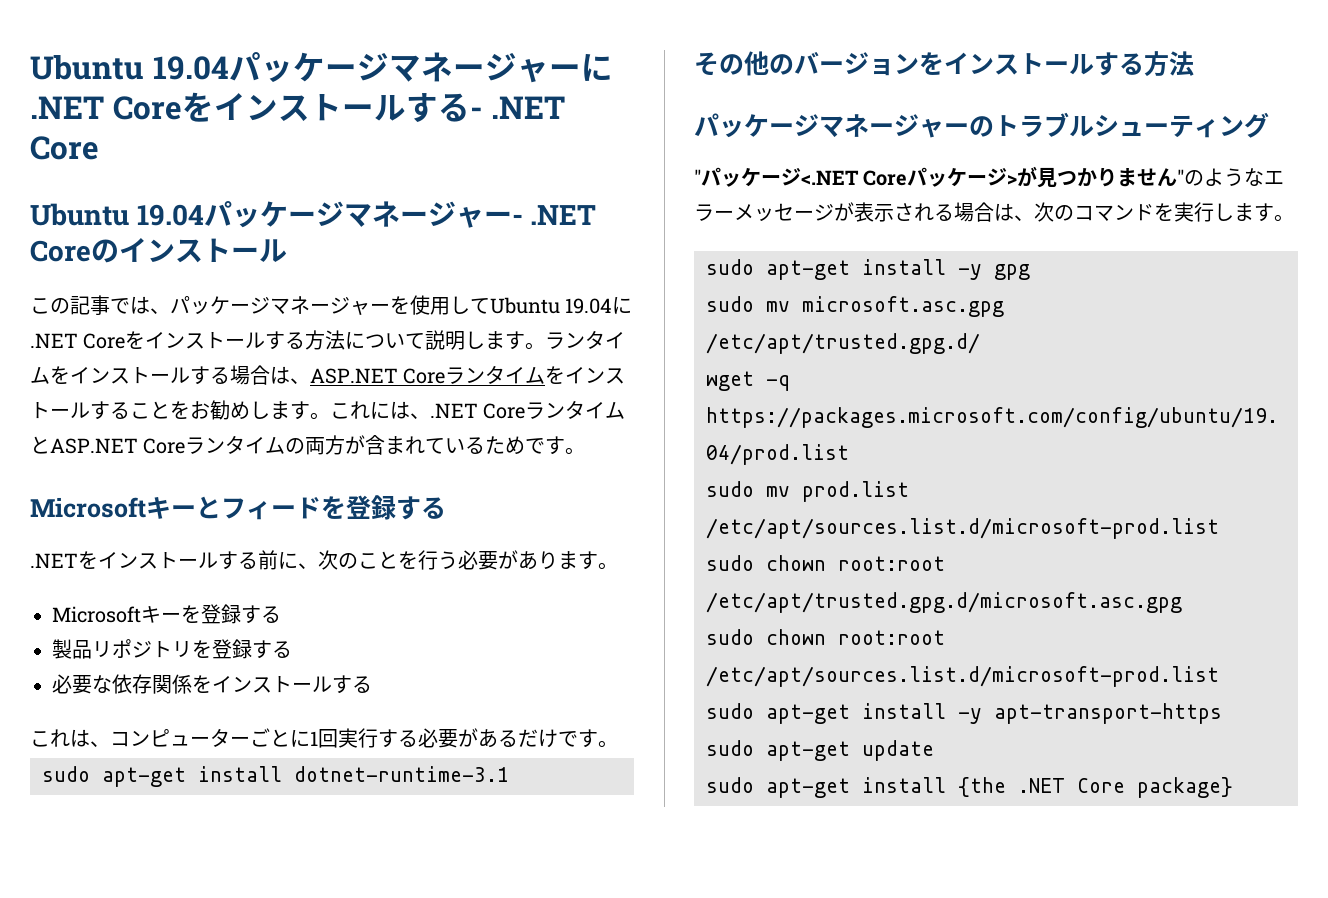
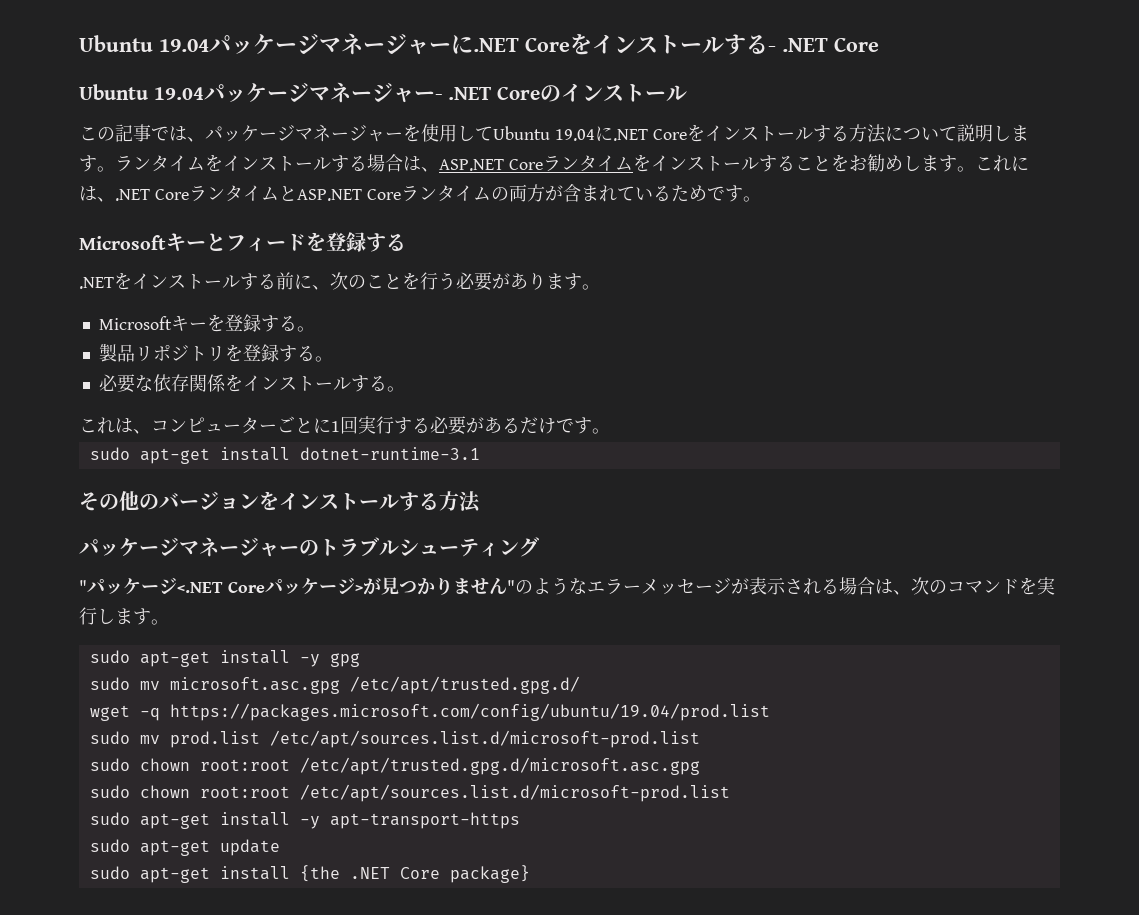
(281, 614) none -> [296,326,315,332] 。
(292, 649) none -> [314,356,333,362] 。
(372, 684) none -> [386,386,405,392] 。

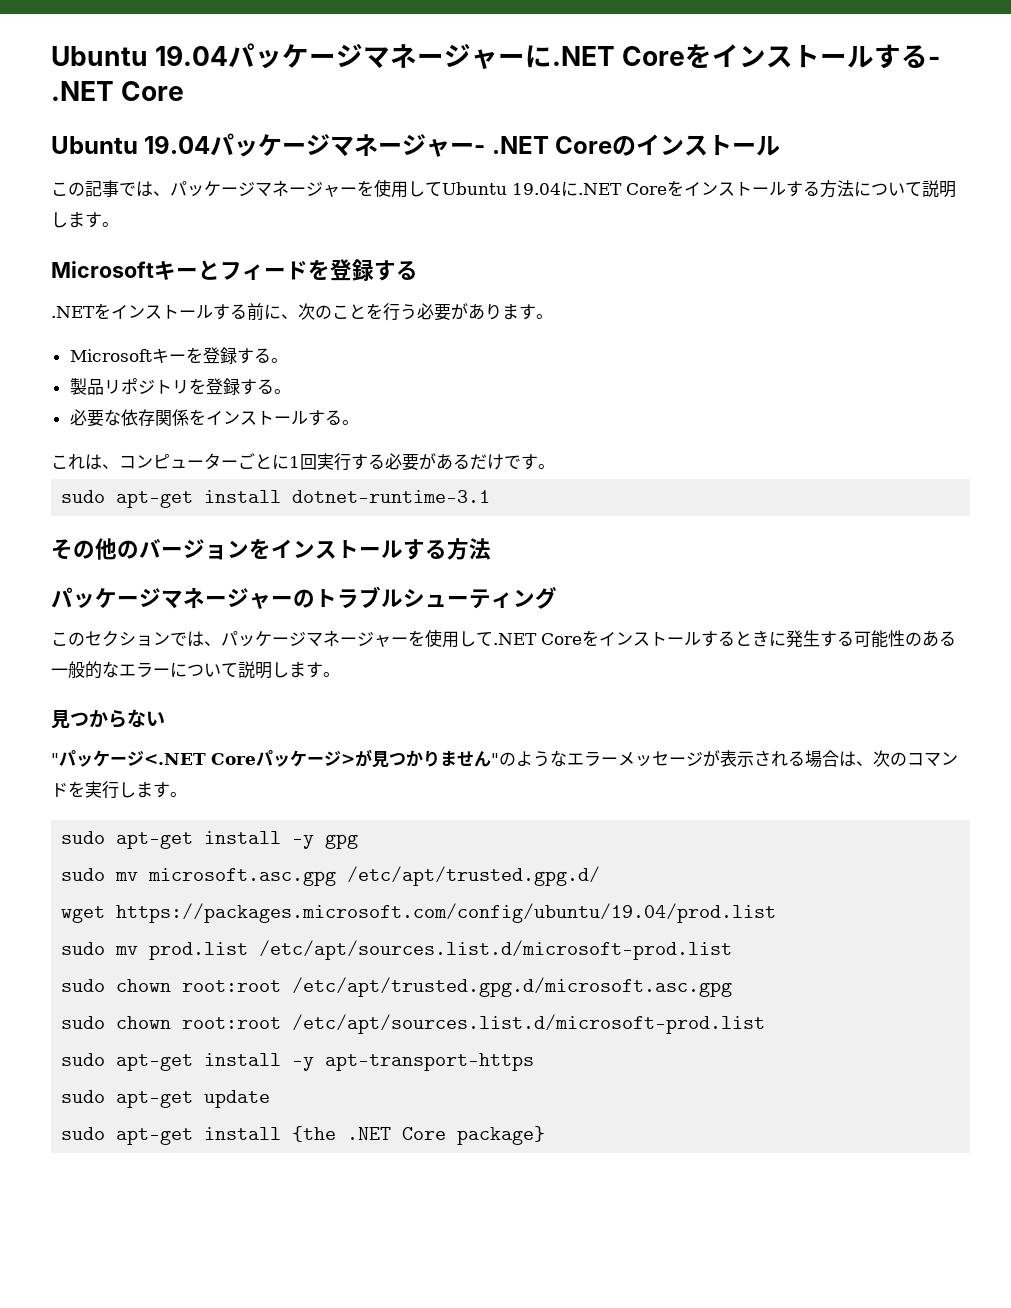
[115,154,1029,172] [79,184,761,202] ランタイムをインストールする場合は、ASP.NET Coreランタイムをインストールすることをお勧めします。これには、.NET CoreランタイムとASP.NET Coreランタイムの両方が含まれているためです。 -> (119, 224) none
(539, 547) none -> [51,629,956,648] [51,661,340,679] [51,709,165,729] // このセクションでは、パッケージマネージャーを使用して.NET Coreをインストールするときに発生する可能性のある一般的なエラーについて説明します。 // 見つからない
[139,708,160,721] -q -> (106, 914) none

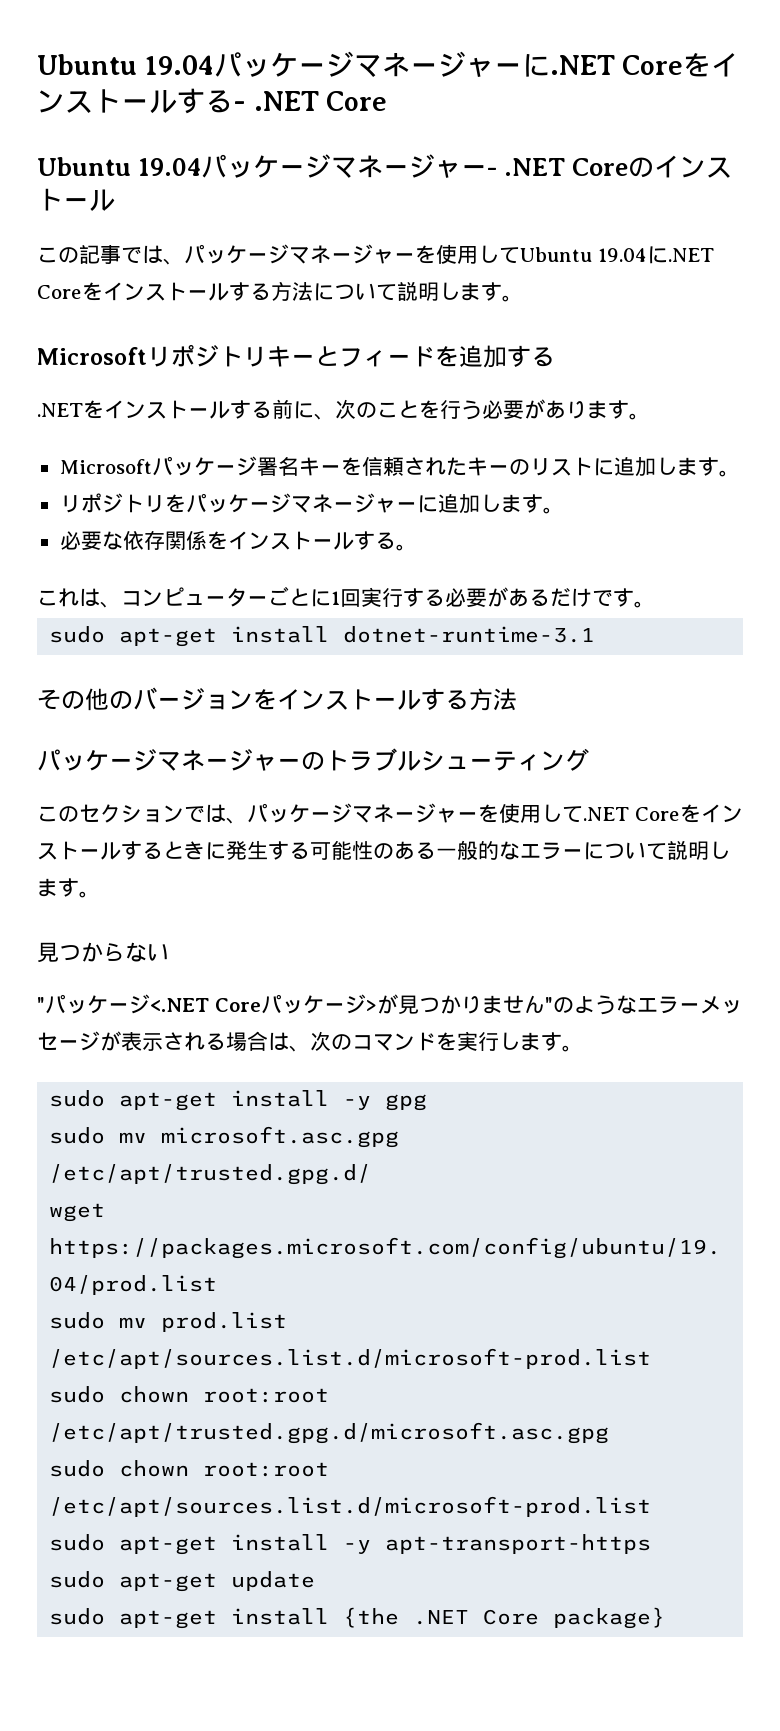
(154, 269) none -> [147,344,267,367] リポジトリ
[330,259,374,281] 登録 -> [459,345,507,368] 追加
[151,347,288,364] [69,378,104,395] キーを登録する。 // 製品 -> [151,456,740,477] パッケージ署名キーを信頼されたキーのリストに追加します。 //
[205,378,274,395] 登録する -> [185,493,543,514] パッケージマネージャーに追加します

